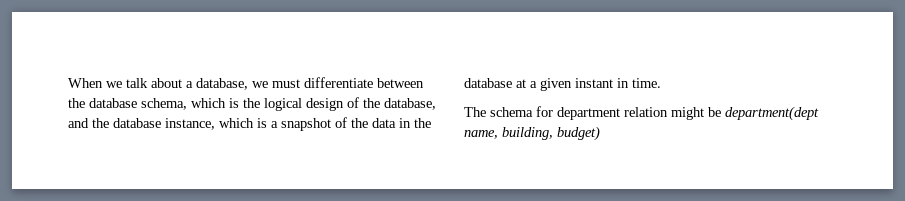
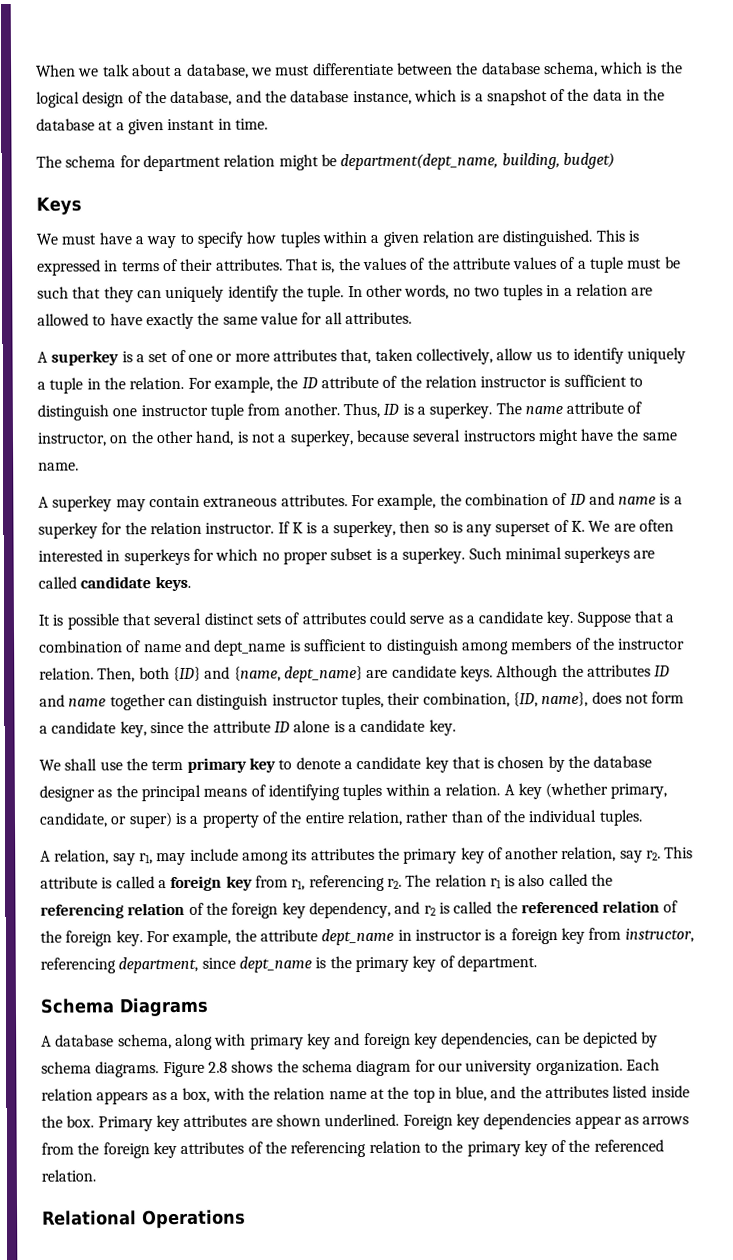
[725,106,819,121] [464,130,498,139] department(dept name, -> [340,153,499,171] department(dept_name,
(600, 133) none -> [36,196,82,215] [36,229,640,249] [37,256,681,276] [37,283,654,303] [37,311,412,330] [37,347,687,366] [37,374,644,394] [37,401,643,421] [37,428,678,447] [38,462,79,471] [38,492,683,512] [38,519,675,539] [38,546,656,566] [38,575,191,592] [38,610,675,630] [39,637,686,656] [39,664,671,683] [39,691,685,711] [39,719,456,738] [39,755,653,773] [39,782,668,802] [39,809,643,829] [40,846,694,866] [40,873,614,892] [40,900,679,919] [40,927,694,947] [40,955,537,974] [40,997,209,1017] [41,1031,659,1051] [41,1058,660,1078] [41,1085,690,1105] [41,1112,690,1132] [41,1139,664,1159] [41,1169,96,1182] [42,1209,246,1229] // Keys // We must have a way to specify how tuples within a given relation are distinguished. This is expressed in terms of their attributes. That is, the values of the attribute values of a tuple must be such that they can uniquely identify the tuple. In other words, no two tuples in a relation are allowed to have exactly the same value for all attributes. // A superkey is a set of one or more attributes that, taken collectively, allow us to identify uniquely a tuple in the relation. For example, the ID attribute of the relation instructor is sufficient to distinguish one instructor tuple from another. Thus, ID is a superkey. The name attribute of instructor, on the other hand, is not a superkey, because several instructors might have the same name. // A superkey may contain extraneous attributes. For example, the combination of ID and name is a superkey for the relation instructor. If K is a superkey, then so is any superset of K. We are often interested in superkeys for which no proper subset is a superkey. Such minimal superkeys are called candidate keys. // It is possible that several distinct sets of attributes could serve as a candidate key. Suppose that a combination of name and dept_name is sufficient to distinguish among members of the instructor relation. Then, both {ID} and {name, dept_name} are candidate keys. Although the attributes ID and name together can distinguish instructor tuples, their combination, {ID, name}, does not form a candidate key, since the attribute ID alone is a candidate key. // We shall use the term primary key to denote a candidate key that is chosen by the database designer as the principal means of identifying tuples within a relation. A key (whether primary, candidate, or super) is a property of the entire relation, rather than of the individual tuples. // A relation, say r1, may include among its attributes the primary key of another relation, say r2. This attribute is called a foreign key from r1, referencing r2. The relation r1 is also called the referencing relation of the foreign key dependency, and r2 is called the referenced relation of the foreign key. For example, the attribute dept_name in instructor is a foreign key from instructor, referencing department, since dept_name is the primary key of department. // Schema Diagrams // A database schema, along with primary key and foreign key dependencies, can be depicted by schema diagrams. Figure 2.8 shows the schema diagram for our university organization. Each relation appears as a box, with the relation name at the top in blue, and the attributes listed inside the box. Primary key attributes are shown underlined. Foreign key dependencies appear as arrows from the foreign key attributes of the referencing relation to the primary key of the referenced relation. // Relational Operations

